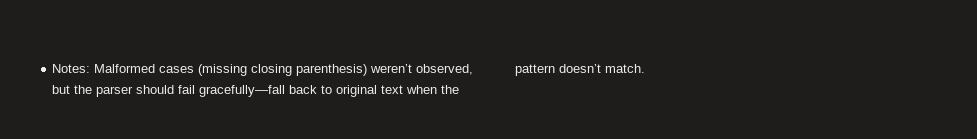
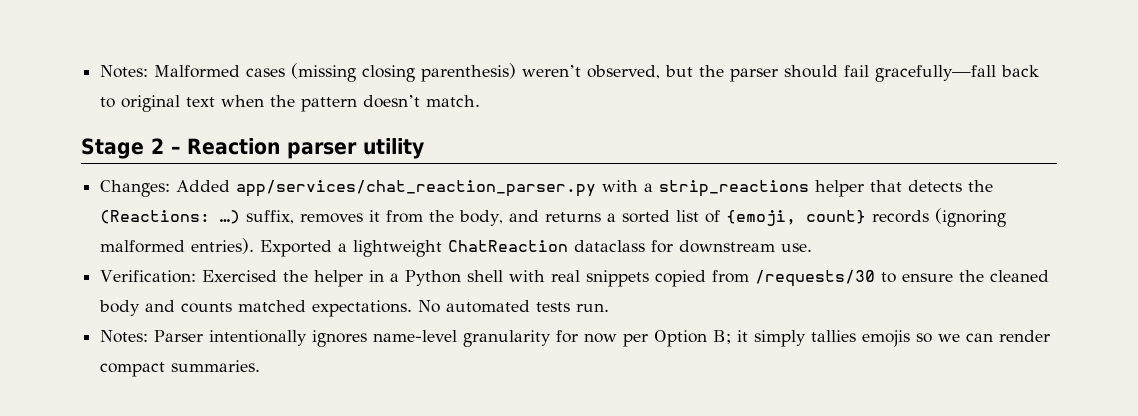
(646, 68) none -> [81,138,424,159] [100,180,994,197] [100,208,1007,227] [100,238,813,257] [100,270,1050,287] [99,300,610,317] [100,330,1051,347] [100,360,261,377] // Stage 2 – Reaction parser utility // Changes: Added app/services/chat_reaction_parser.py with a strip_reactions helper that detects the (Reactions: …) suffix, removes it from the body, and returns a sorted list of {emoji, count} records (ignoring malformed entries). Exported a lightweight ChatReaction dataclass for downstream use. // Verification: Exercised the helper in a Python shell with real snippets copied from /requests/30 to ensure the cleaned body and counts matched expectations. No automated tests run. // Notes: Parser intentionally ignores name-level granularity for now per Option B; it simply tallies emojis so we can render compact summaries.

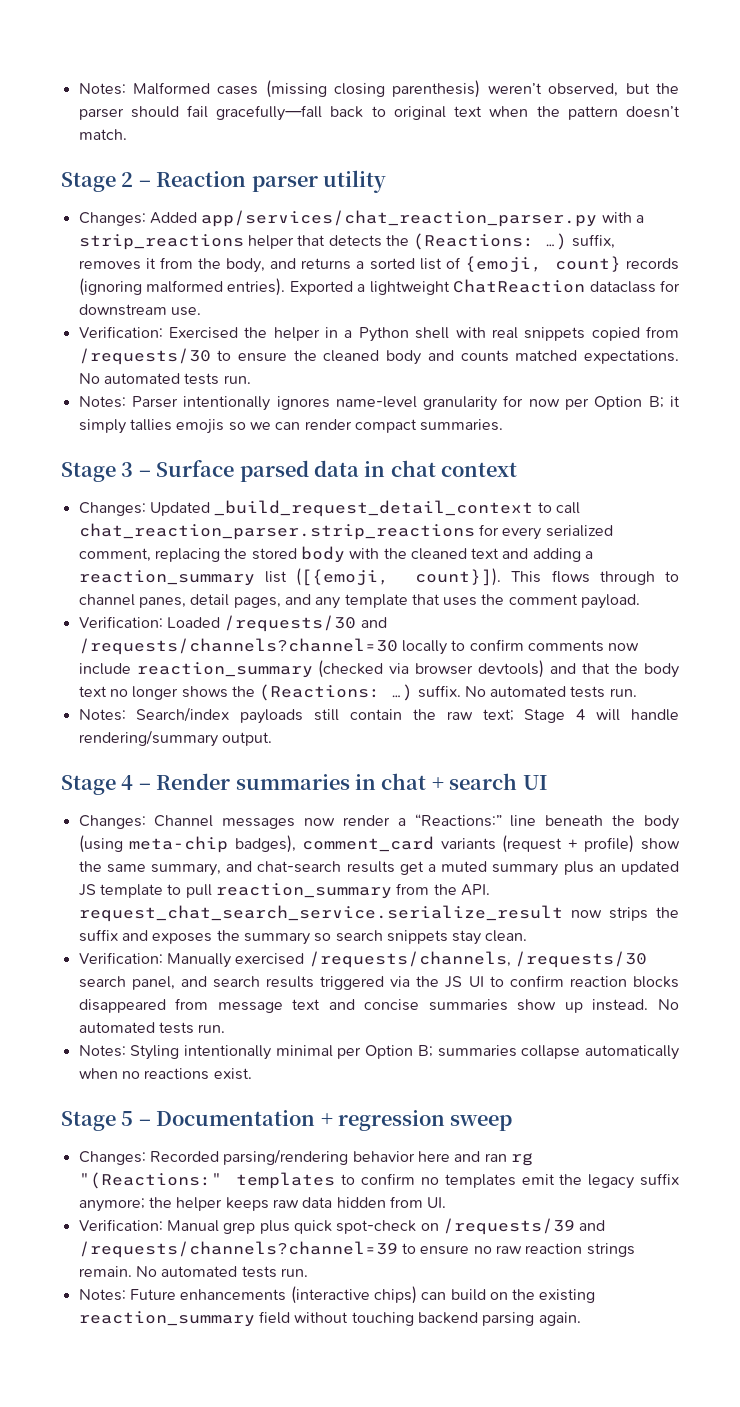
(261, 366) none -> [61,460,518,482] [78,500,580,517] [78,523,613,540] [78,546,594,563] [78,568,679,586] [78,594,641,609] [78,615,387,632] [78,638,640,655] [78,660,679,678] [78,684,637,701] [78,707,680,724] [78,730,272,747] [61,773,548,795] [78,814,679,830] [78,835,680,853] [78,861,679,876] [78,883,490,899] [78,905,679,922] [78,929,528,945] [78,951,647,968] [78,975,680,990] [78,998,679,1013] [78,1022,226,1034] [78,1045,679,1060] [78,1068,252,1080] [61,1110,513,1131] [78,1149,533,1166] [78,1172,680,1189] [78,1196,447,1212] [78,1218,606,1235] [78,1241,635,1258] [78,1266,308,1278] [78,1286,596,1304] [78,1311,581,1327] // Stage 3 – Surface parsed data in chat context // Changes: Updated _build_request_detail_context to call chat_reaction_parser.strip_reactions for every serialized comment, replacing the stored body with the cleaned text and adding a reaction_summary list ([{emoji, count}]). This flows through to channel panes, detail pages, and any template that uses the comment payload. // Verification: Loaded /requests/30 and /requests/channels?channel=30 locally to confirm comments now include reaction_summary (checked via browser devtools) and that the body text no longer shows the (Reactions: …) suffix. No automated tests run. // Notes: Search/index payloads still contain the raw text; Stage 4 will handle rendering/summary output. // Stage 4 – Render summaries in chat + search UI // Changes: Channel messages now render a “Reactions:” line beneath the body (using meta-chip badges), comment_card variants (request + profile) show the same summary, and chat-search results get a muted summary plus an updated JS template to pull reaction_summary from the API. request_chat_search_service.serialize_result now strips the suffix and exposes the summary so search snippets stay clean. // Verification: Manually exercised /requests/channels, /requests/30 search panel, and search results triggered via the JS UI to confirm reaction blocks disappeared from message text and concise summaries show up instead. No automated tests run. // Notes: Styling intentionally minimal per Option B; summaries collapse automatically when no reactions exist. // Stage 5 – Documentation + regression sweep // Changes: Recorded parsing/rendering behavior here and ran rg "(Reactions:" templates to confirm no templates emit the legacy suffix anymore; the helper keeps raw data hidden from UI. // Verification: Manual grep plus quick spot-check on /requests/39 and /requests/channels?channel=39 to ensure no raw reaction strings remain. No automated tests run. // Notes: Future enhancements (interactive chips) can build on the existing reaction_summary field without touching backend parsing again.

